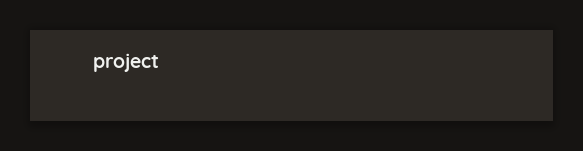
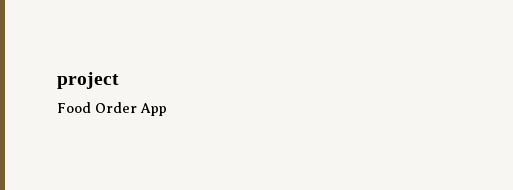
(159, 62) none -> [57,102,167,116] // Food Order App

